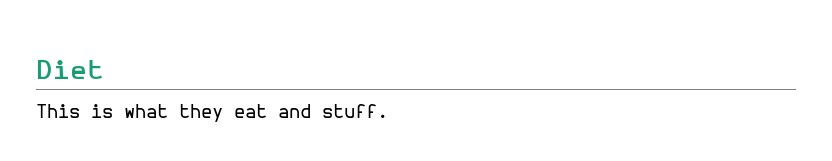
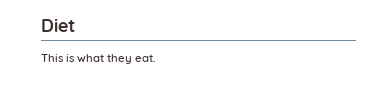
[234,104,388,118] eat and stuff. -> [135,54,157,62] eat.

